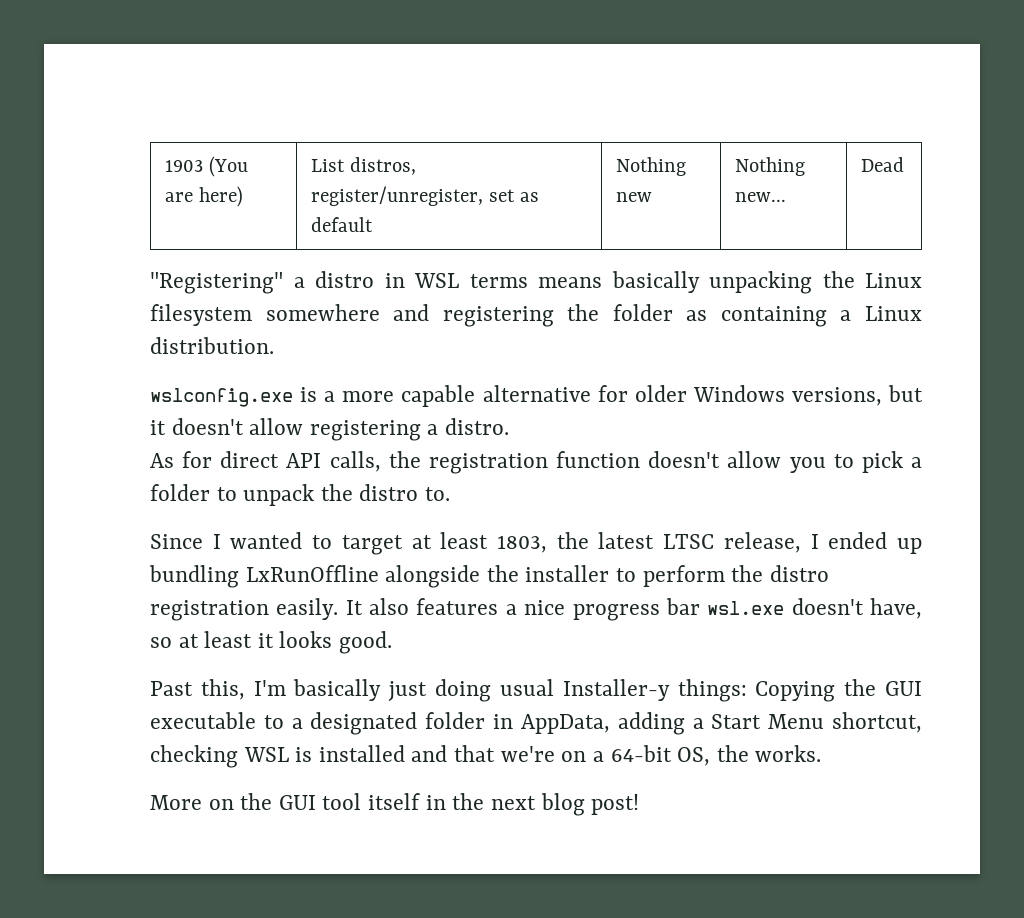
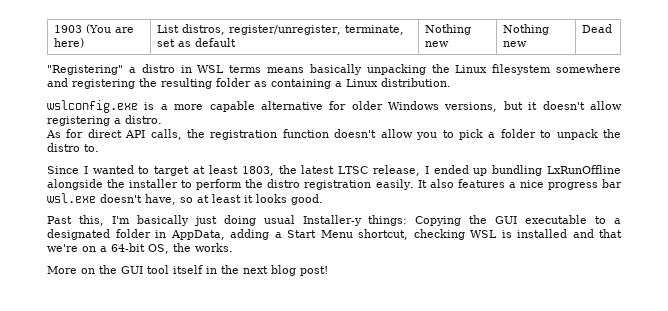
(484, 196) none -> [344,25,404,35] terminate,
[735,192,787,202] new... -> [502,41,527,47] new
(600, 312) none -> [161,78,212,89] resulting

